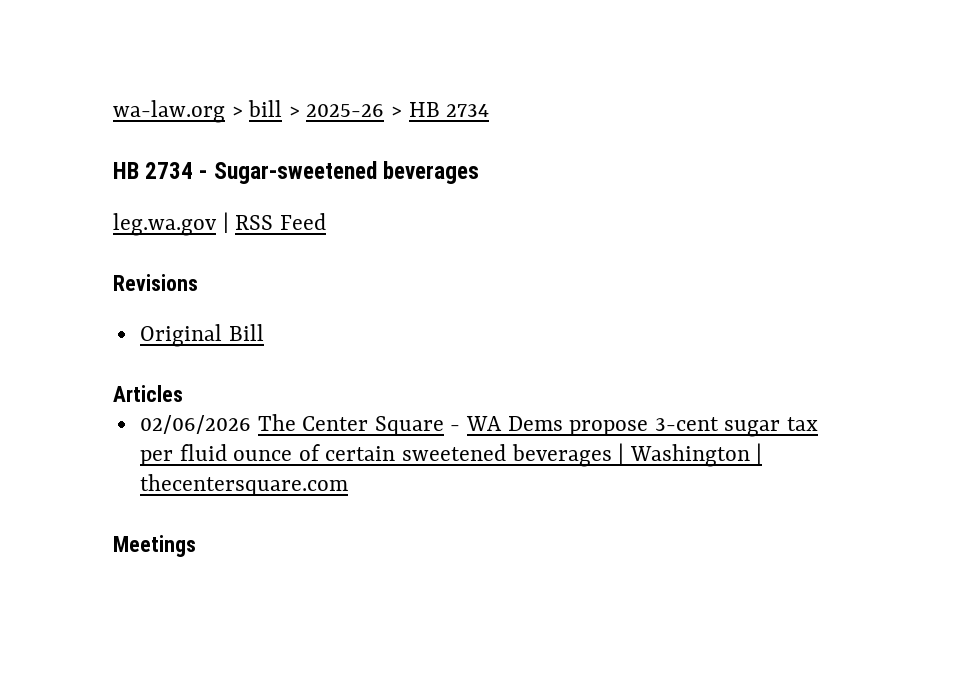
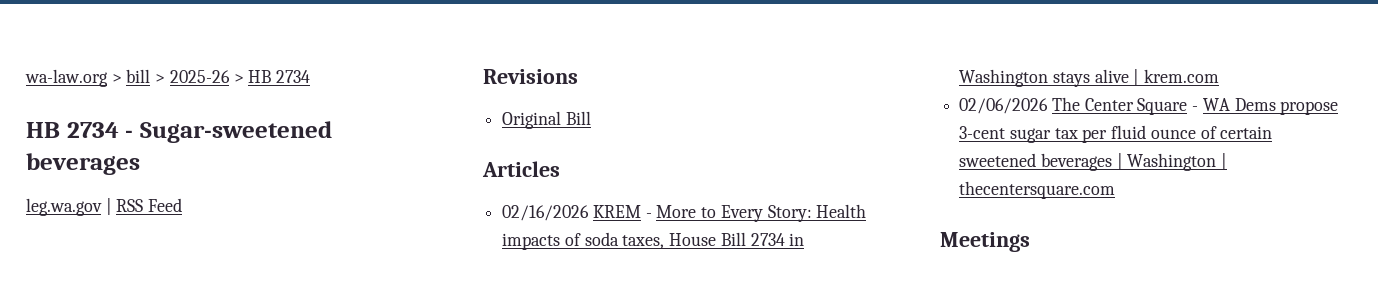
(183, 393) none -> [502,204,867,222] [502,232,805,250] [959,69,1220,87] // 02/16/2026 KREM - More to Every Story: Health impacts of soda taxes, House Bill 2734 in Washington stays alive | krem.com

